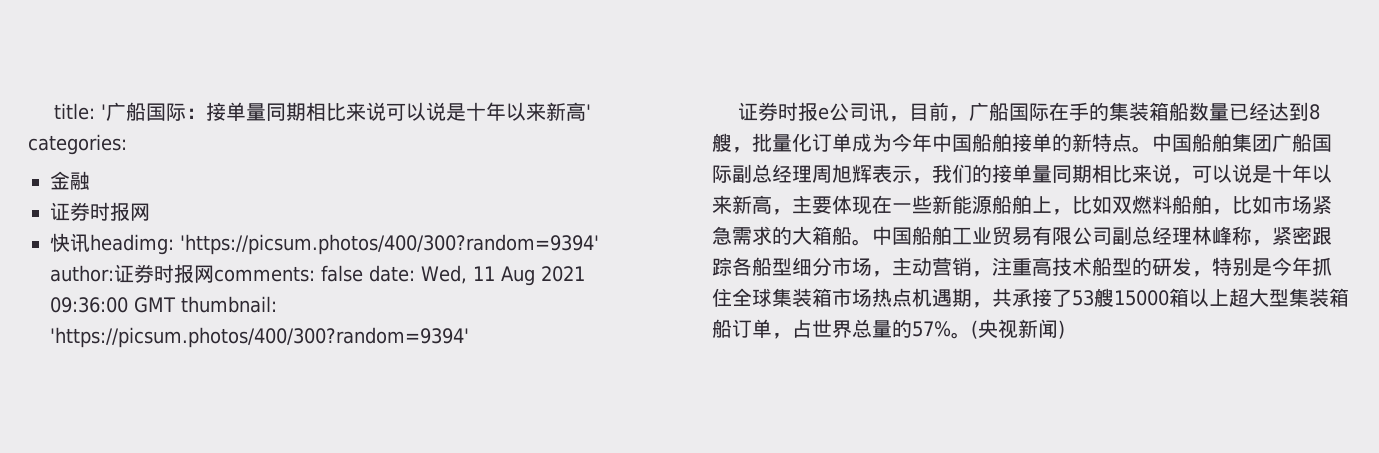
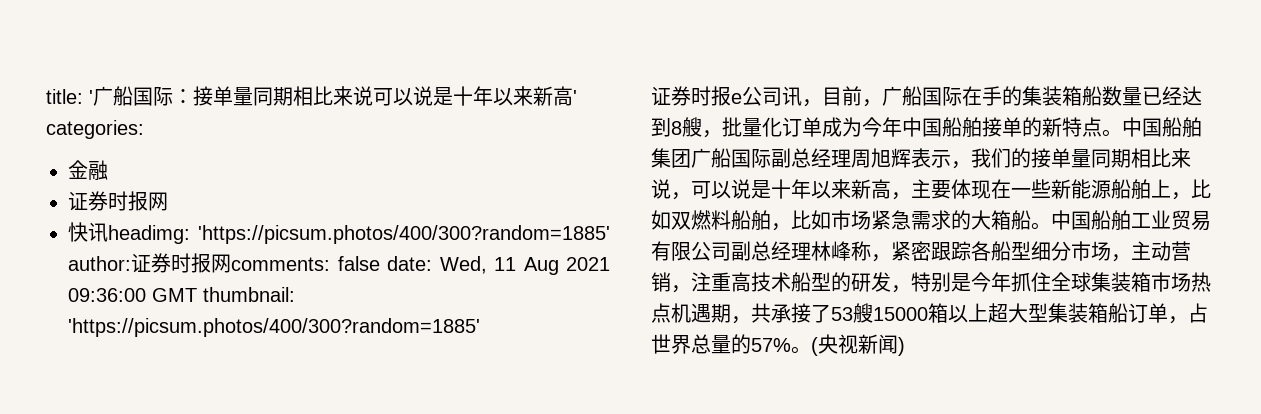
[180,234,599,255] 'https://picsum.photos/400/300?random=9394' -> [198,225,610,244] 'https://picsum.photos/400/300?random=1885'
[50,327,469,348] 'https://picsum.photos/400/300?random=9394' -> [68,318,480,337] 'https://picsum.photos/400/300?random=1885'

